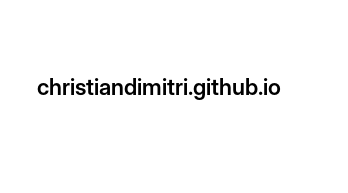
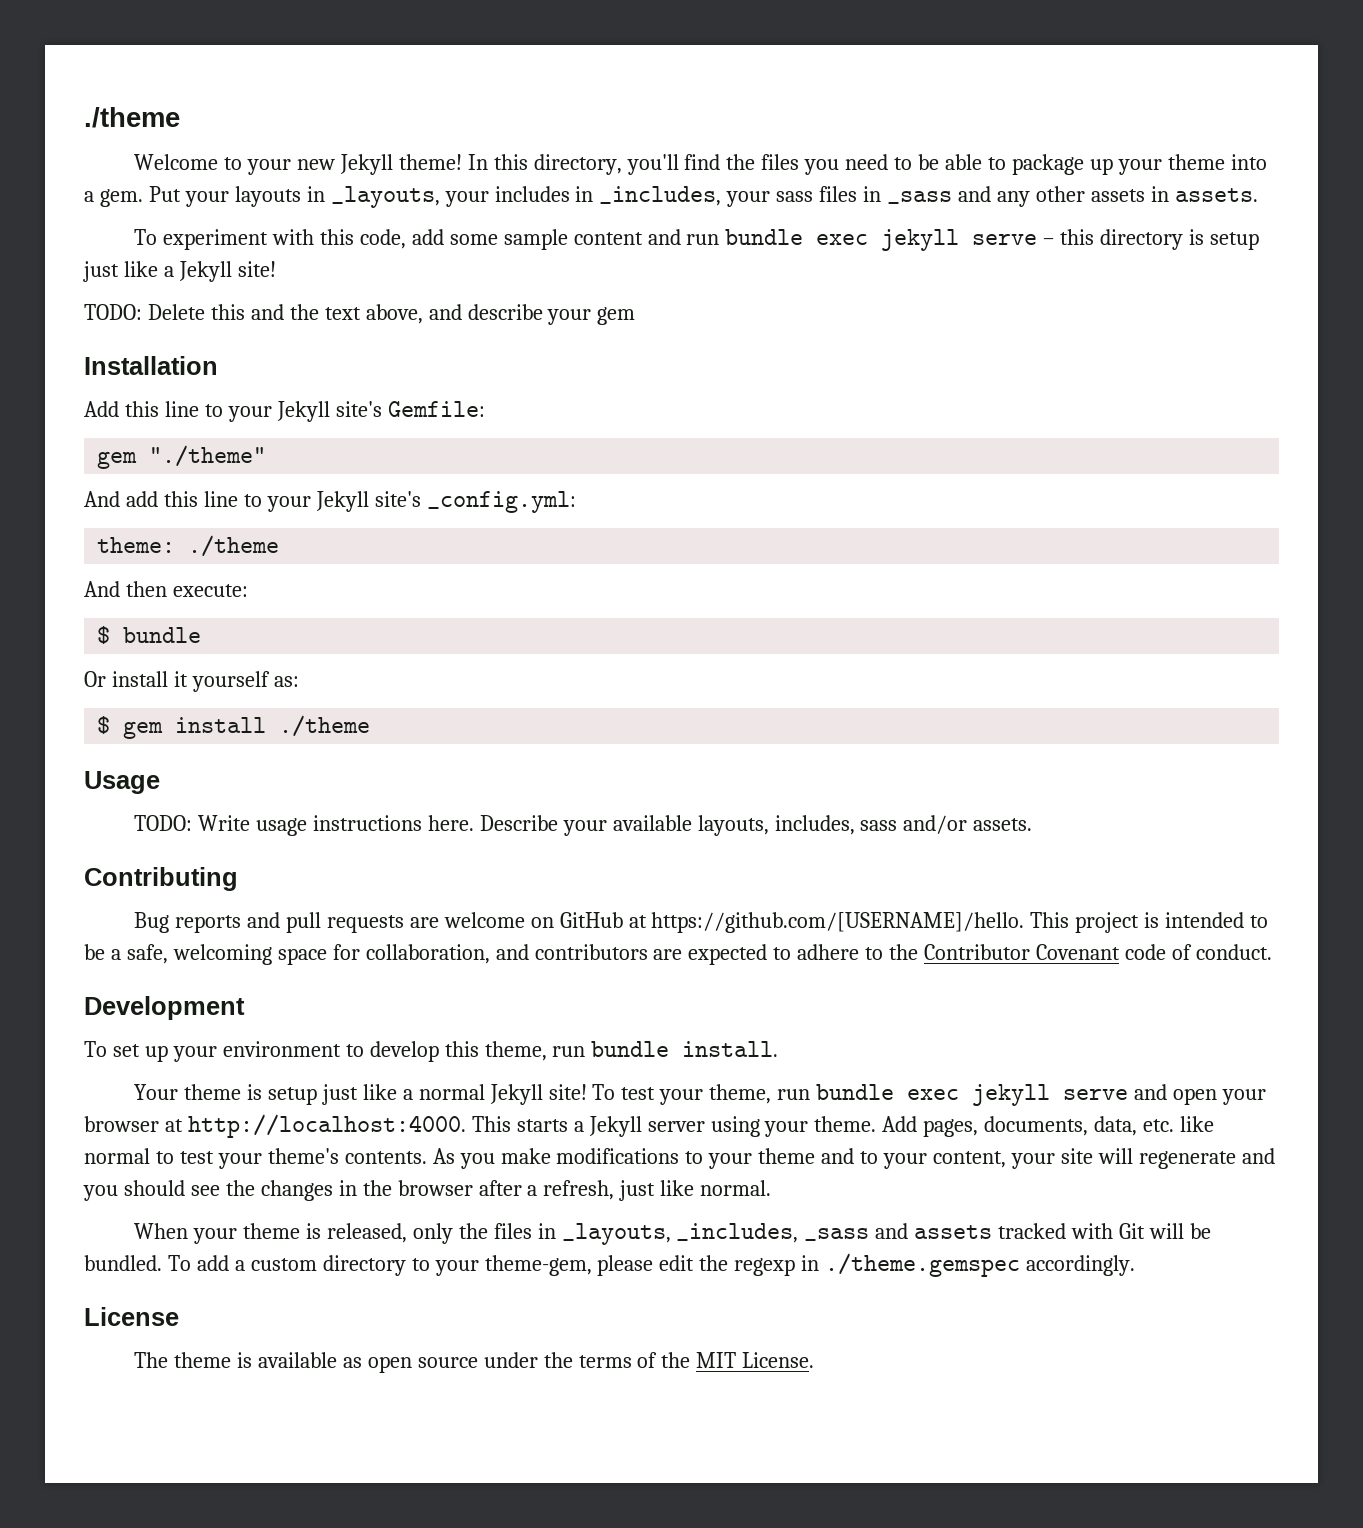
[37,78,281,100] christiandimitri.github.io -> [84,107,180,128] [134,154,1267,175] [84,186,1258,208] [134,229,1260,251] [83,261,276,282] [84,304,636,325] [84,356,218,375] [84,401,485,422] [97,445,267,469] [84,491,576,513] [97,535,280,557] [84,581,248,597] [97,626,202,644] [84,671,299,692] [97,715,371,739] [84,771,160,794] [134,815,1033,836] [84,867,238,891] [134,912,1269,933] [84,944,1272,965] [84,996,245,1020] [84,1041,779,1062] [134,1084,1267,1106] [84,1114,1215,1138] [84,1148,1275,1169] [83,1180,772,1201] [134,1223,1212,1245] [84,1253,1136,1277] [84,1307,179,1326] [134,1352,815,1373] ./theme // Welcome to your new Jekyll theme! In this directory, you'll find the files you need to be able to package up your theme into a gem. Put your layouts in _layouts, your includes in _includes, your sass files in _sass and any other assets in assets. // To experiment with this code, add some sample content and run bundle exec jekyll serve – this directory is setup just like a Jekyll site! // TODO: Delete this and the text above, and describe your gem // Installation // Add this line to your Jekyll site's Gemfile: // gem "./theme" // And add this line to your Jekyll site's _config.yml: // theme: ./theme // And then execute: // $ bundle // Or install it yourself as: // $ gem install ./theme // Usage // TODO: Write usage instructions here. Describe your available layouts, includes, sass and/or assets. // Contributing // Bug reports and pull requests are welcome on GitHub at https://github.com/[USERNAME]/hello. This project is intended to be a safe, welcoming space for collaboration, and contributors are expected to adhere to the Contributor Covenant code of conduct. // Development // To set up your environment to develop this theme, run bundle install. // Your theme is setup just like a normal Jekyll site! To test your theme, run bundle exec jekyll serve and open your browser at http://localhost:4000. This starts a Jekyll server using your theme. Add pages, documents, data, etc. like normal to test your theme's contents. As you make modifications to your theme and to your content, your site will regenerate and you should see the changes in the browser after a refresh, just like normal. // When your theme is released, only the files in _layouts, _includes, _sass and assets tracked with Git will be bundled. To add a custom directory to your theme-gem, please edit the regexp in ./theme.gemspec accordingly. // License // The theme is available as open source under the terms of the MIT License.

